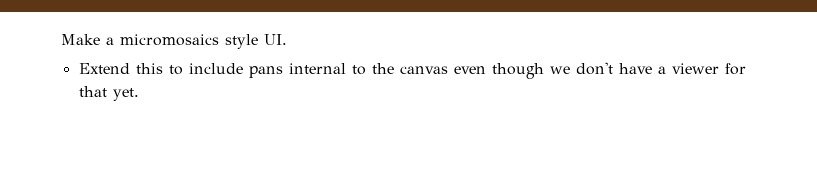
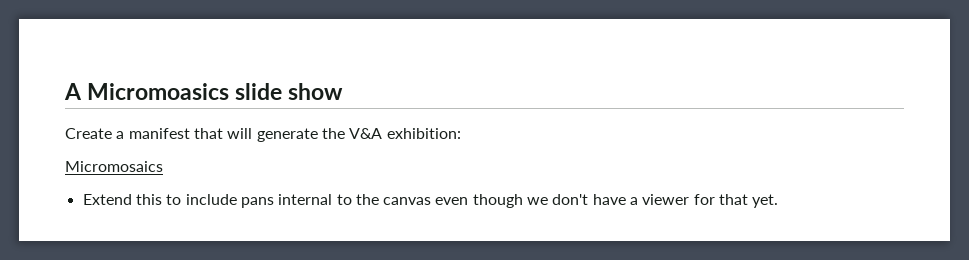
[61,34,287,49] Make a micromosaics style UI. -> [64,83,344,100] [65,128,461,142] [65,161,163,172] A Micromoasics slide show // Create a manifest that will generate the V&A exhibition: // Micromosaics

